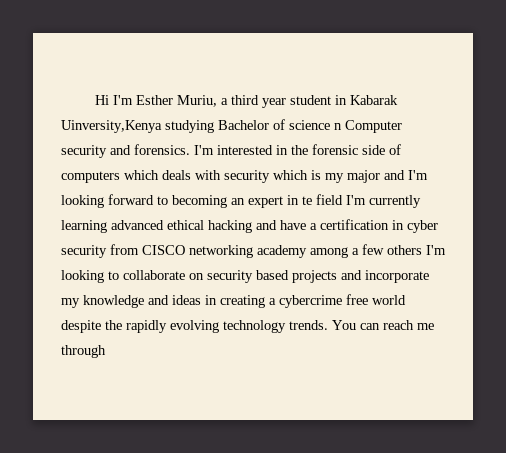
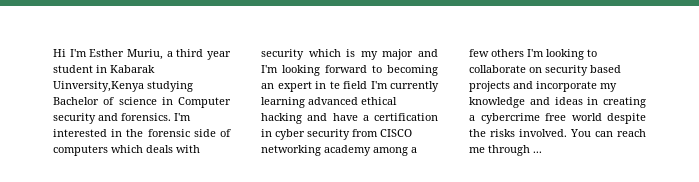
[334,123,342,130] n -> [161,97,173,105] in
[126,320,328,333] rapidly evolving technology trends. -> [490,129,567,137] risks involved.
(106, 351) none -> [533,151,542,153] ...

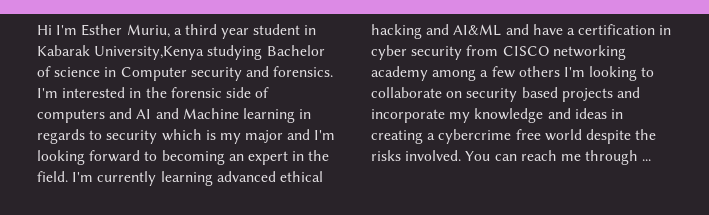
[53,81,144,92] Uinversity,Kenya -> [94,46,205,60] University,Kenya
[111,145,200,153] which deals with -> [109,108,312,123] [37,129,103,144] and AI and Machine learning in regards to
[329,81,367,89] te field -> [308,150,330,161] [37,171,68,182] the field.
(328, 117) none -> [453,24,529,36] AI&ML and

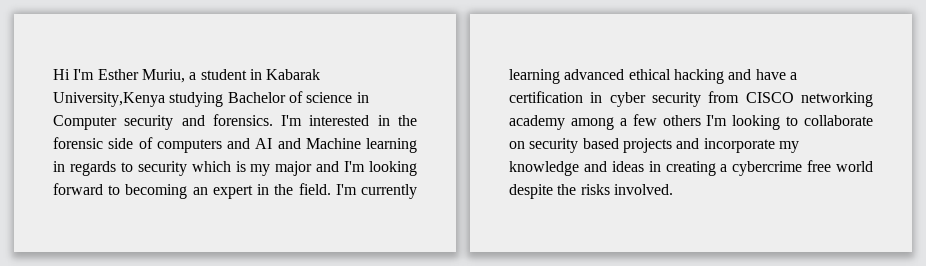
[184,24,250,39] third year -> (197, 76) none
[453,24,529,36] AI&ML and -> (752, 74) none
[465,150,652,165] You can reach me through ... -> (673, 189) none

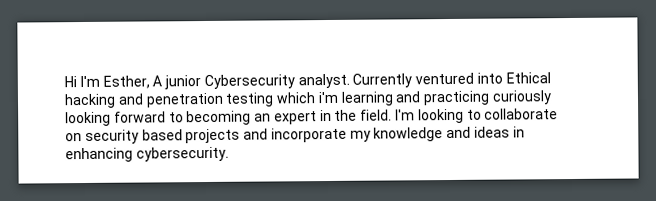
[97,69,321,83] [53,91,369,107] [53,114,417,130] [53,137,417,153] [53,161,366,176] Esther Muriu, a student in Kabarak University,Kenya studying Bachelor of science in Computer security and forensics. I'm interested in the forensic side of computers and AI and Machine learning in regards to security which is my major and I'm -> [102,72,551,90] [64,90,553,109] Esther, A junior Cybersecurity analyst. Currently ventured into Ethical hacking and penetration testing which i'm learning and practicing curiously
[361,184,418,199] [509,69,797,84] [509,91,873,107] [509,114,728,130] currently learning advanced ethical hacking and have a certification in cyber security from CISCO networking academy among a few others I'm -> (416, 115) none
[665,160,873,176] [509,184,673,199] creating a cybercrime free world despite the risks involved. -> [65,146,229,163] enhancing cybersecurity.

